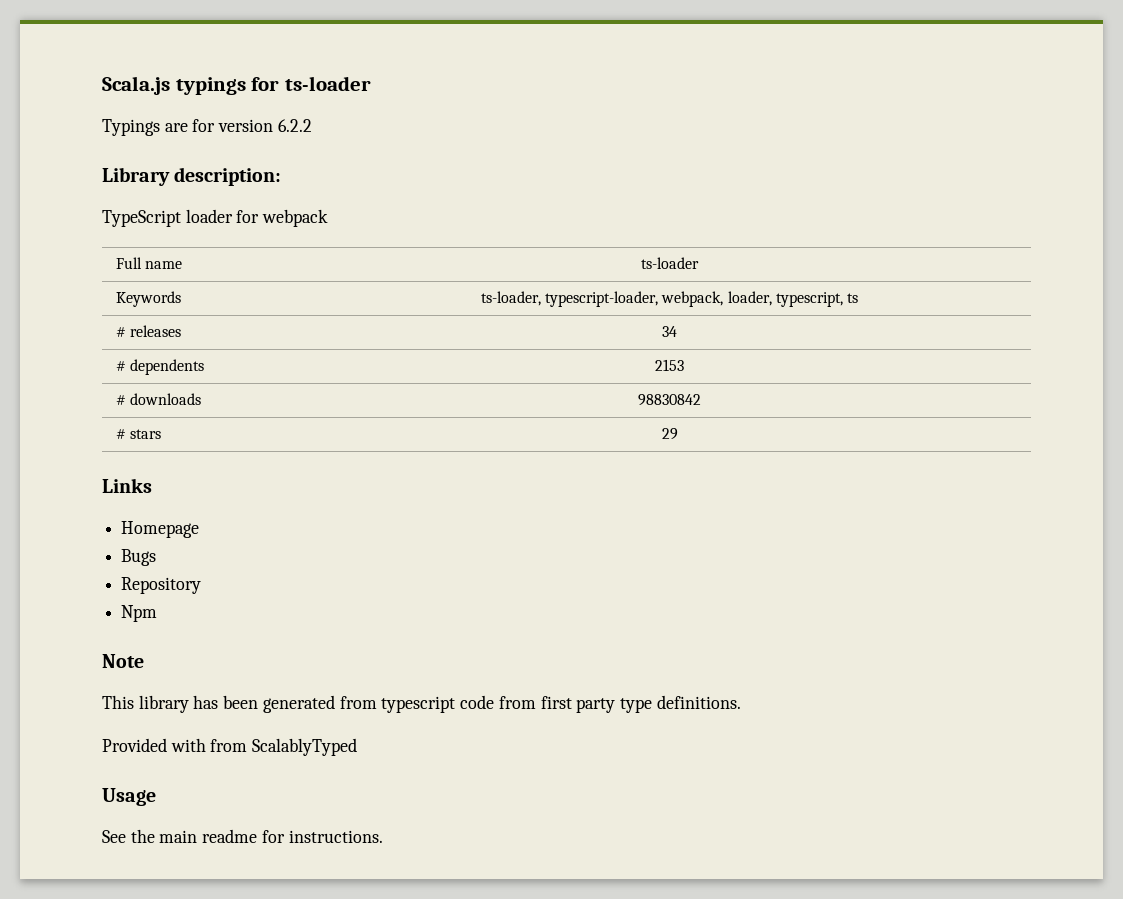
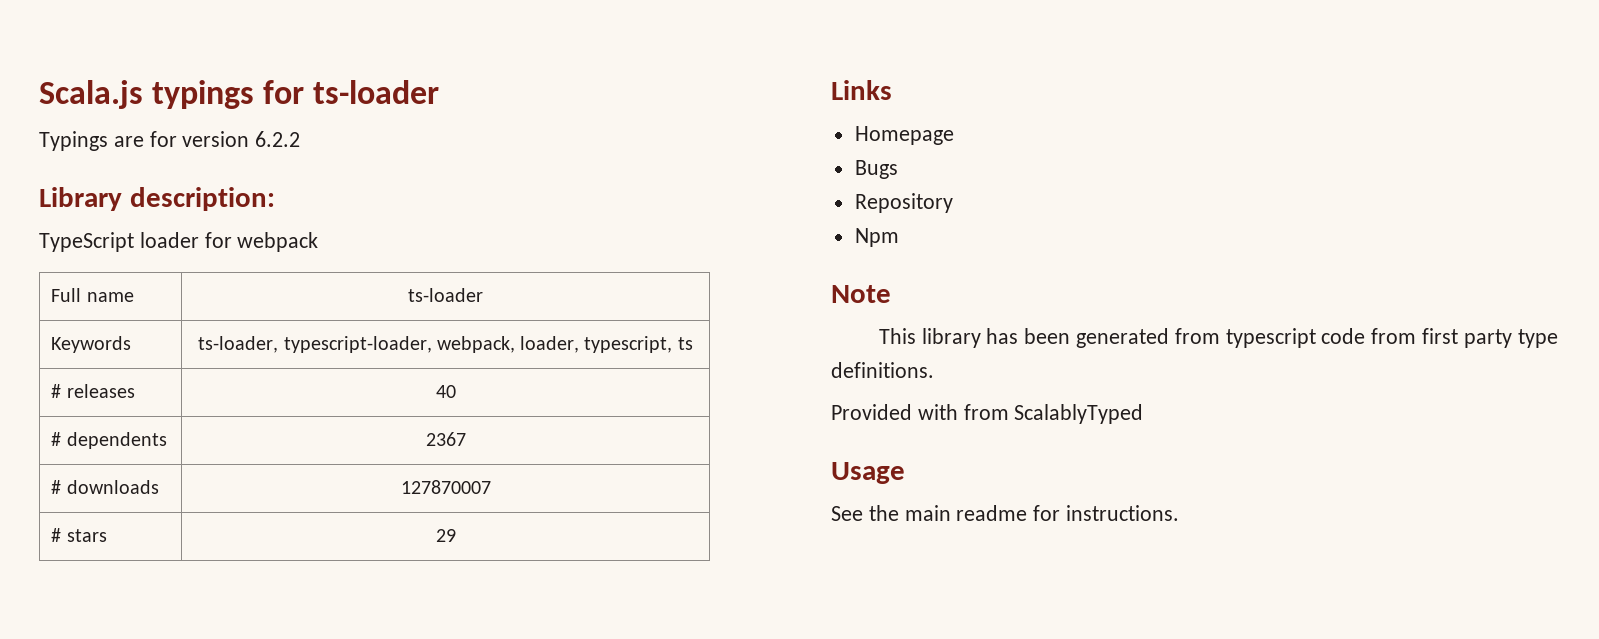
[662,326,677,337] 34 -> [435,385,456,398] 40
[655,359,684,371] 2153 -> [425,432,466,446] 2367
[638,394,701,406] 98830842 -> [400,480,491,494] 127870007

